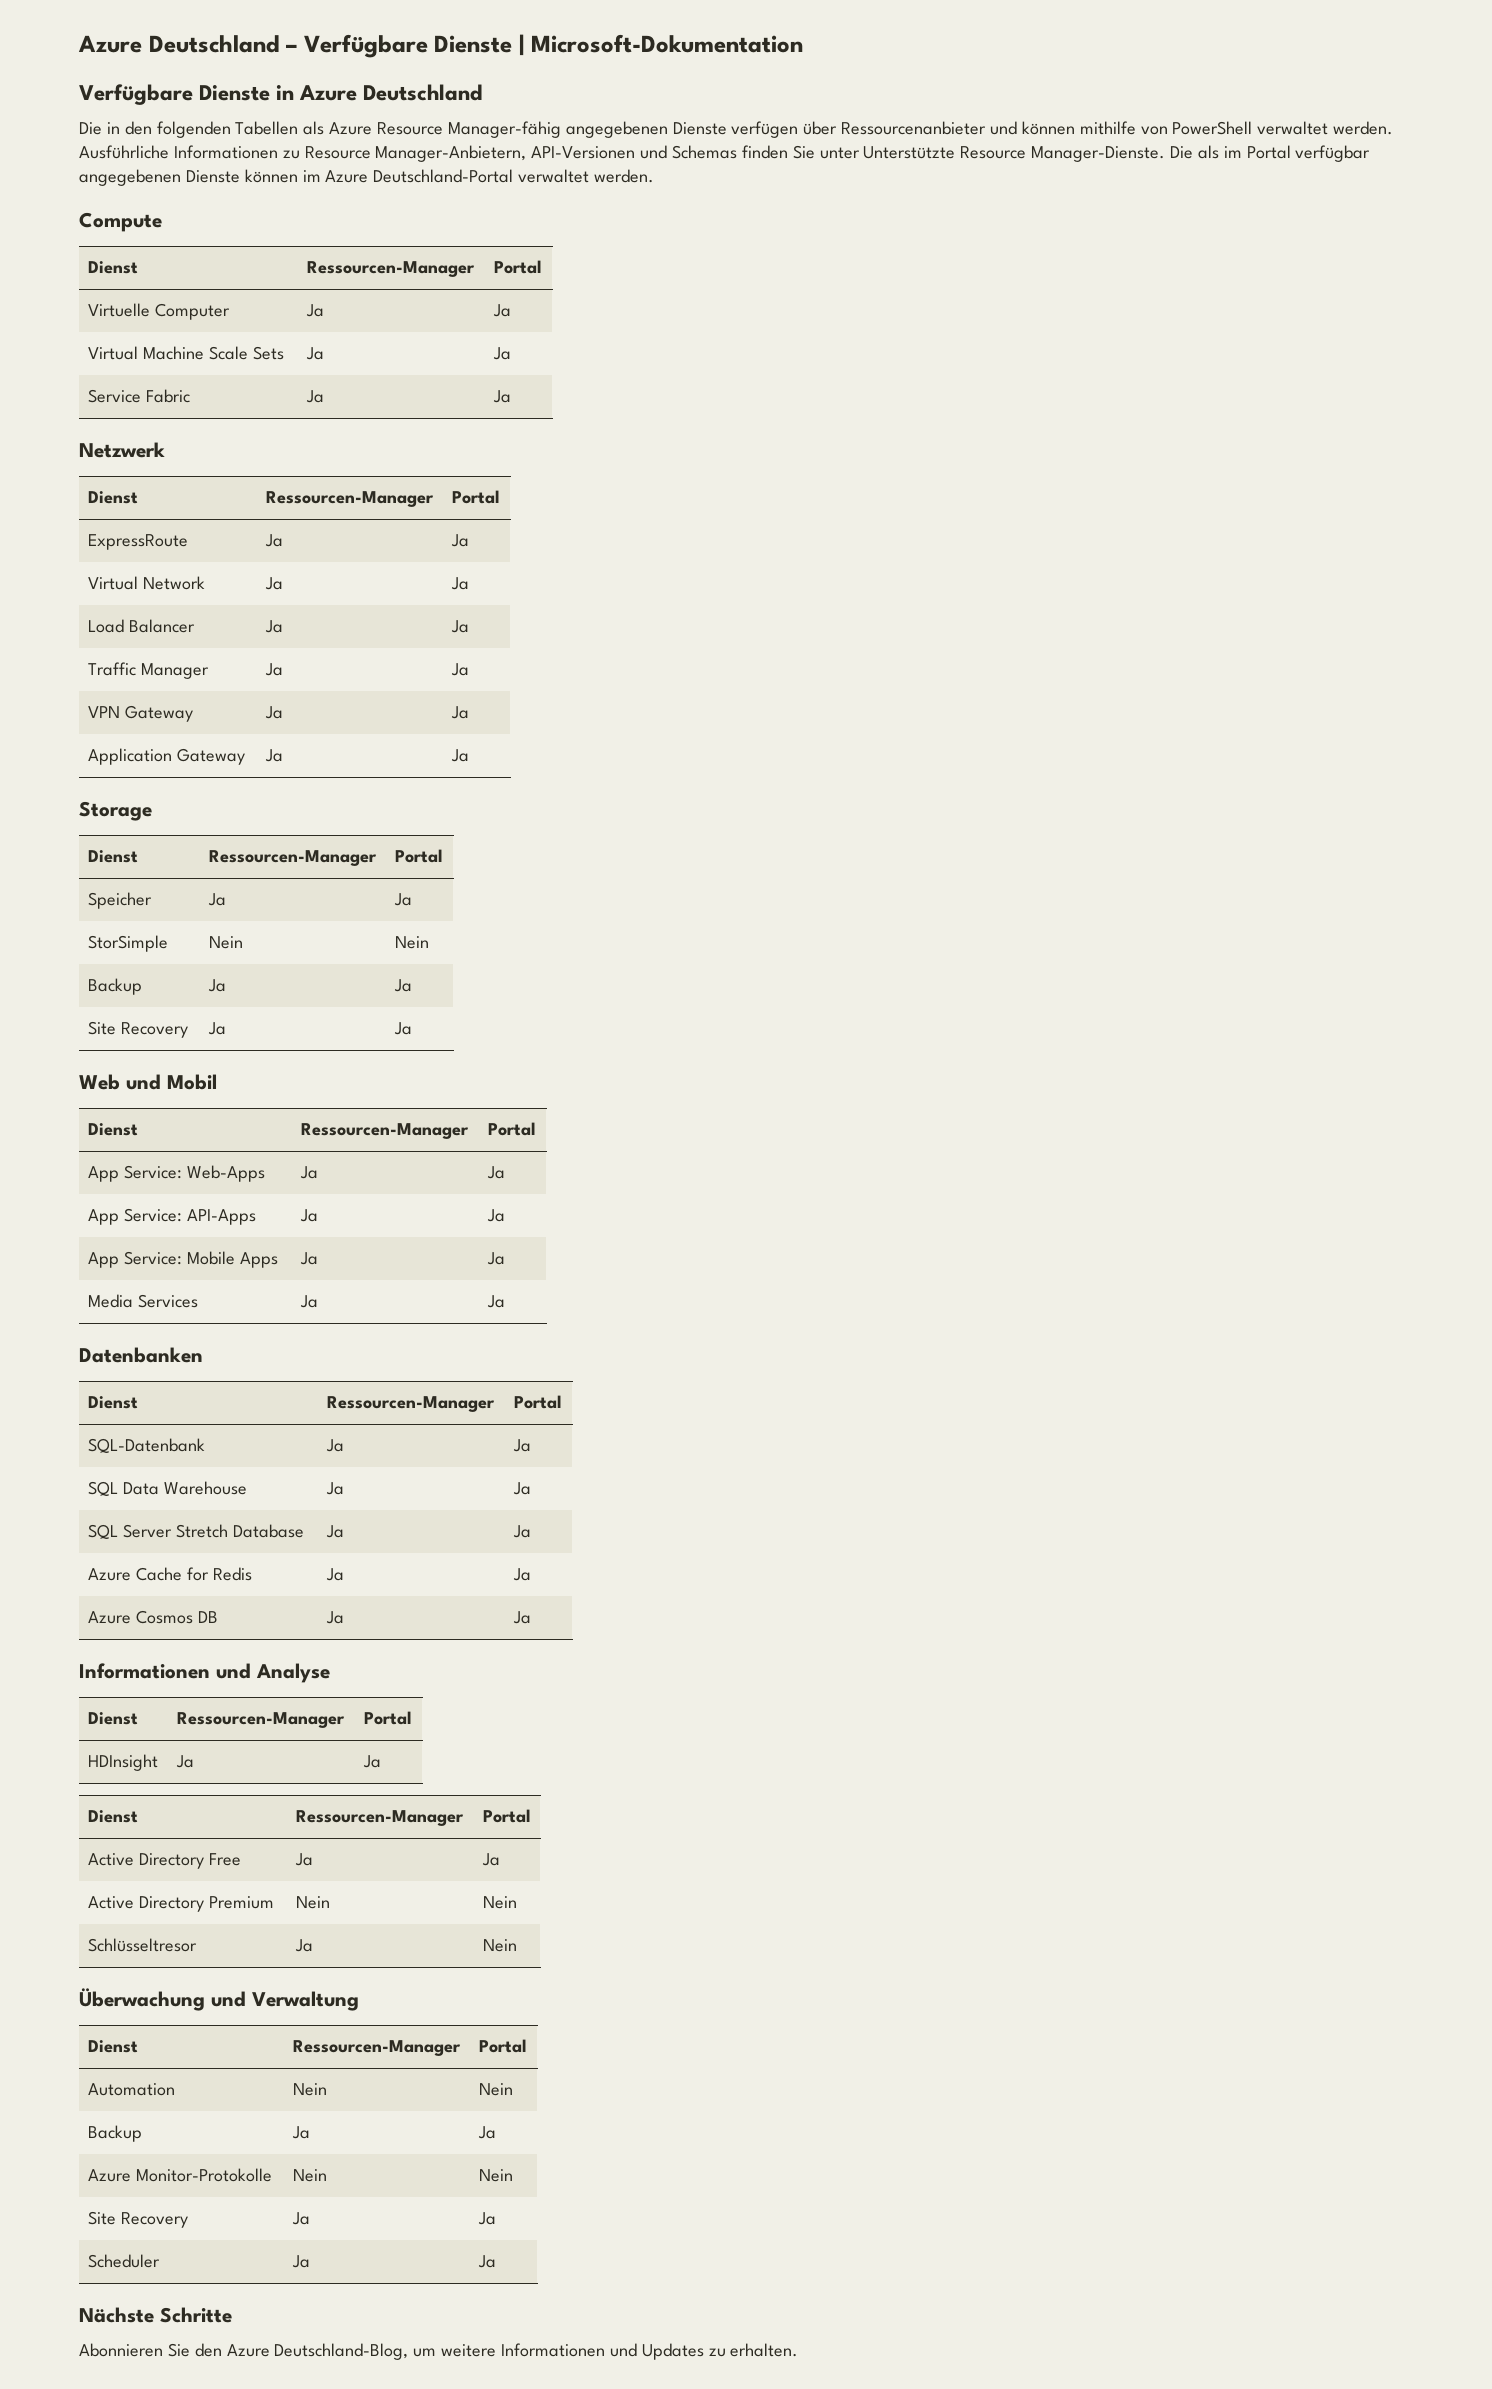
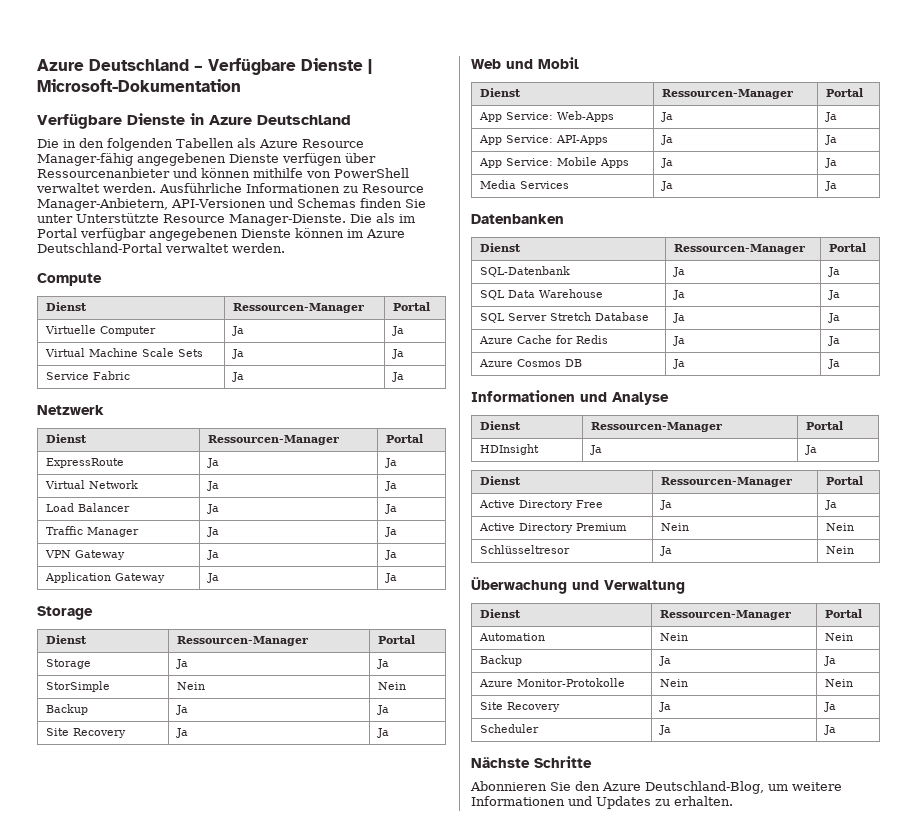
[88,892,153,909] Speicher -> [46,659,92,669] Storage

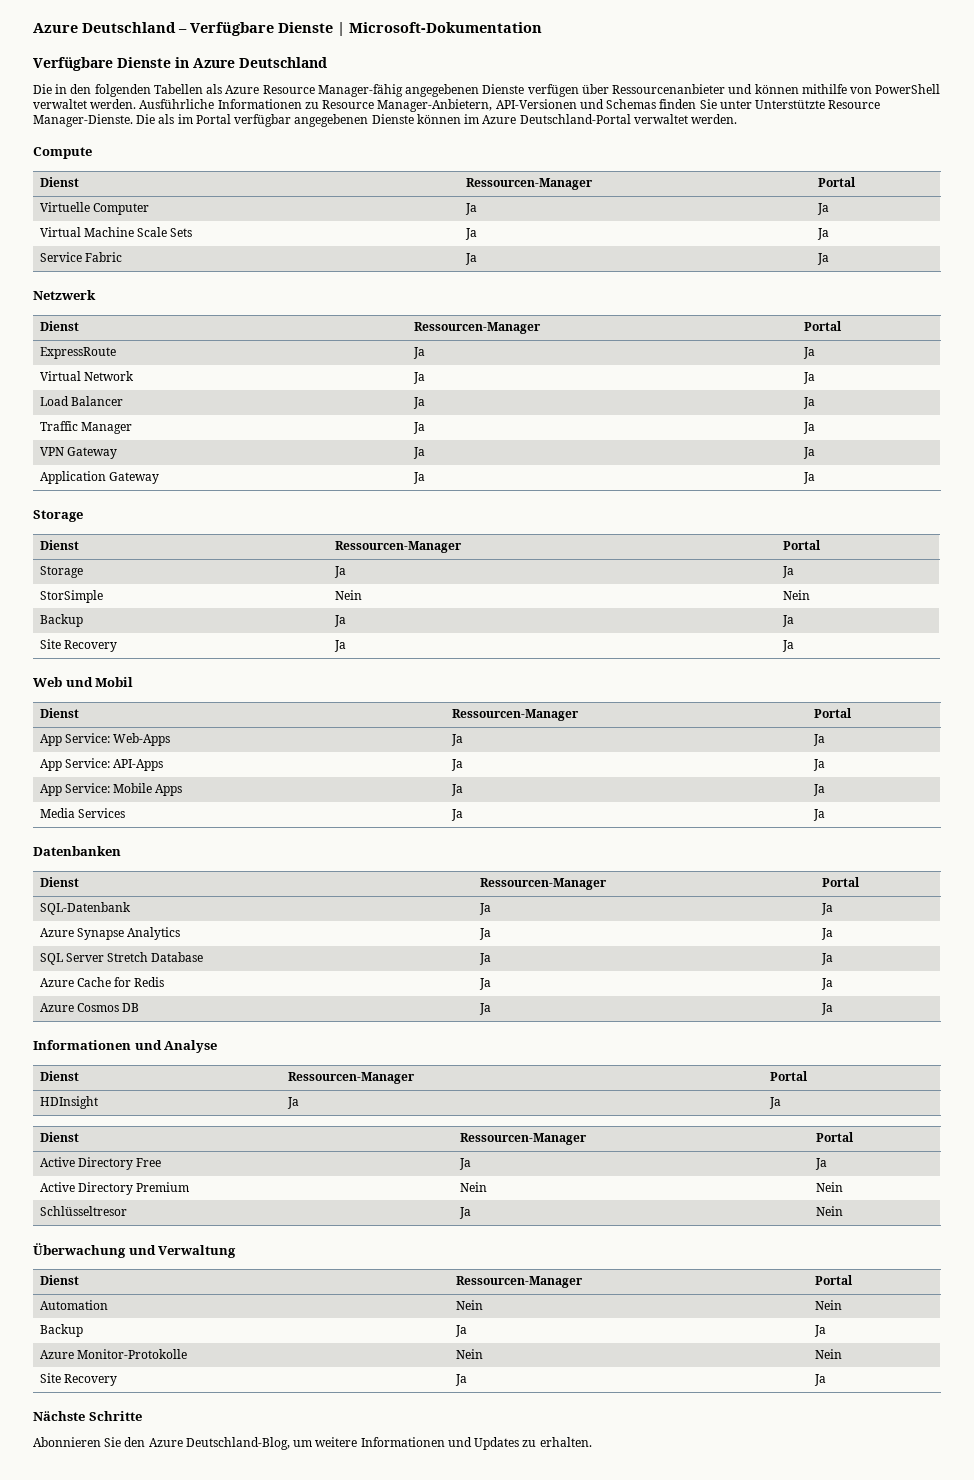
[480,289,604,300] SQL Data Warehouse -> [39,927,181,940] Azure Synapse Analytics
[480,724,540,733] [659,725,672,735] [824,725,837,735] // Scheduler | Ja | Ja -> (826, 1380) none

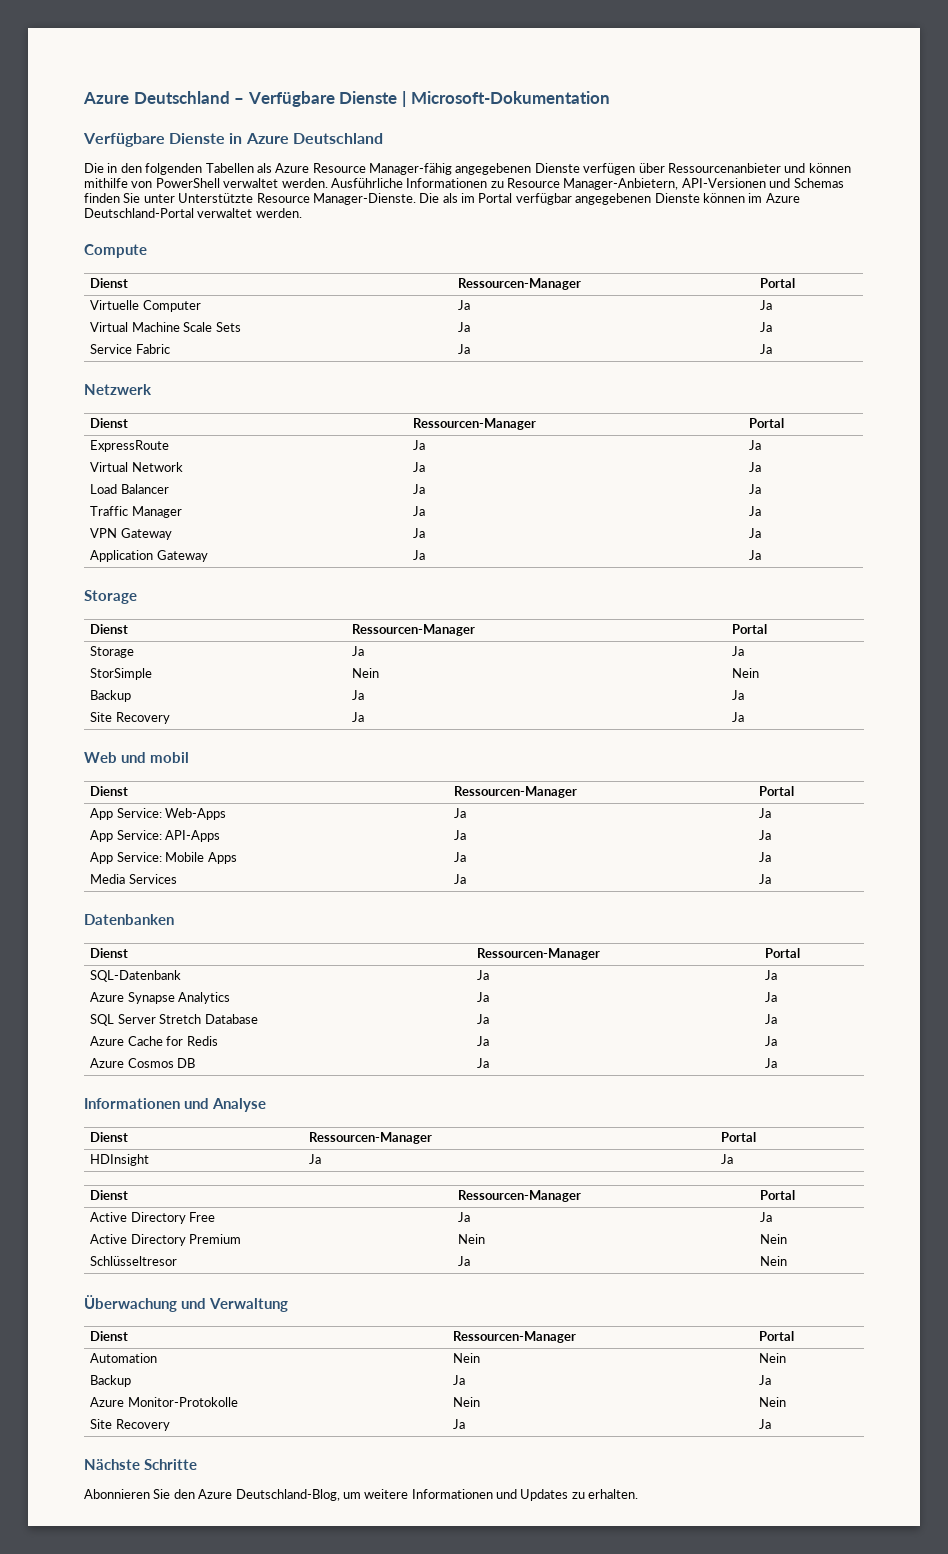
[95,677,134,687] Mobil -> [150,752,189,763] mobil

